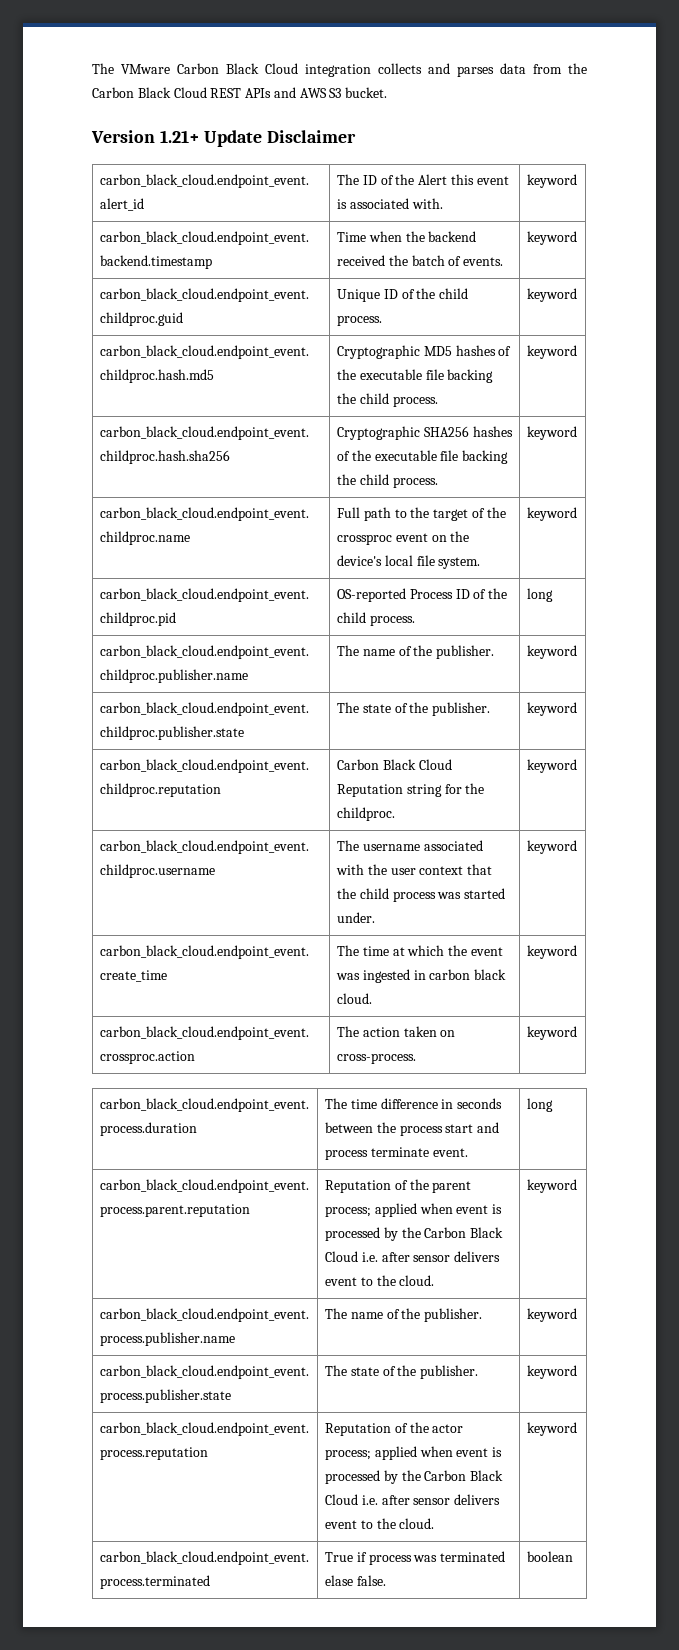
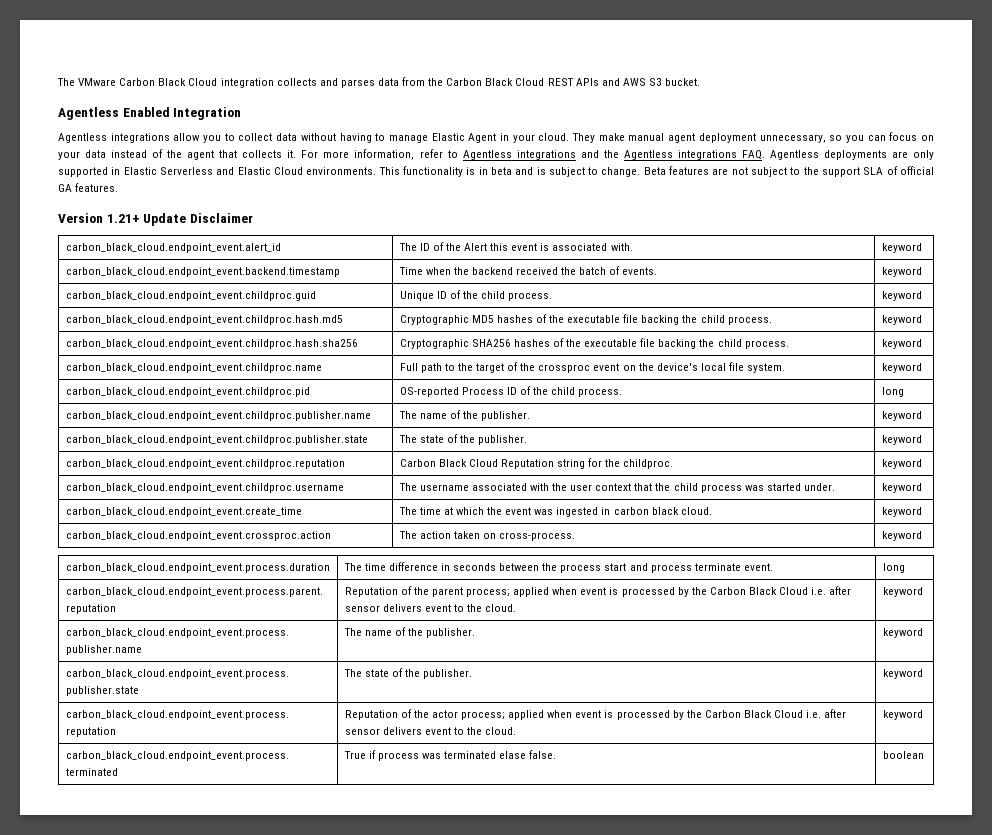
(388, 92) none -> [58,107,242,120] [58,132,935,143] [58,149,934,160] [58,166,934,177] [58,183,119,192] // Agentless Enabled Integration // Agentless integrations allow you to collect data without having to manage Elastic Agent in your cloud. They make manual agent deployment unnecessary, so you can focus on your data instead of the agent that collects it. For more information, refer to Agentless integrations and the Agentless integrations FAQ. Agentless deployments are only supported in Elastic Serverless and Elastic Cloud environments. This functionality is in beta and is subject to change. Beta features are not subject to the support SLA of official GA features.

